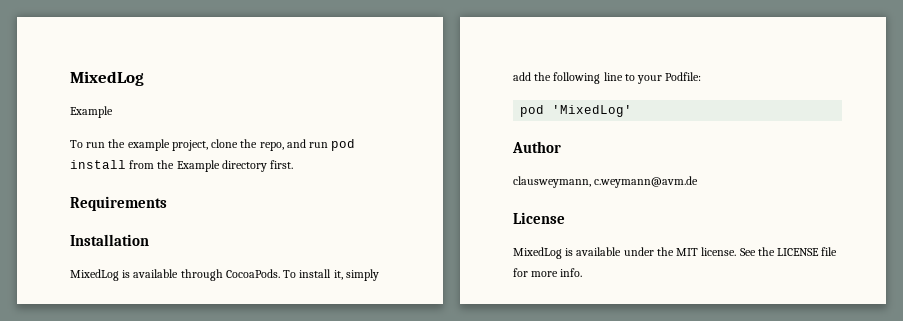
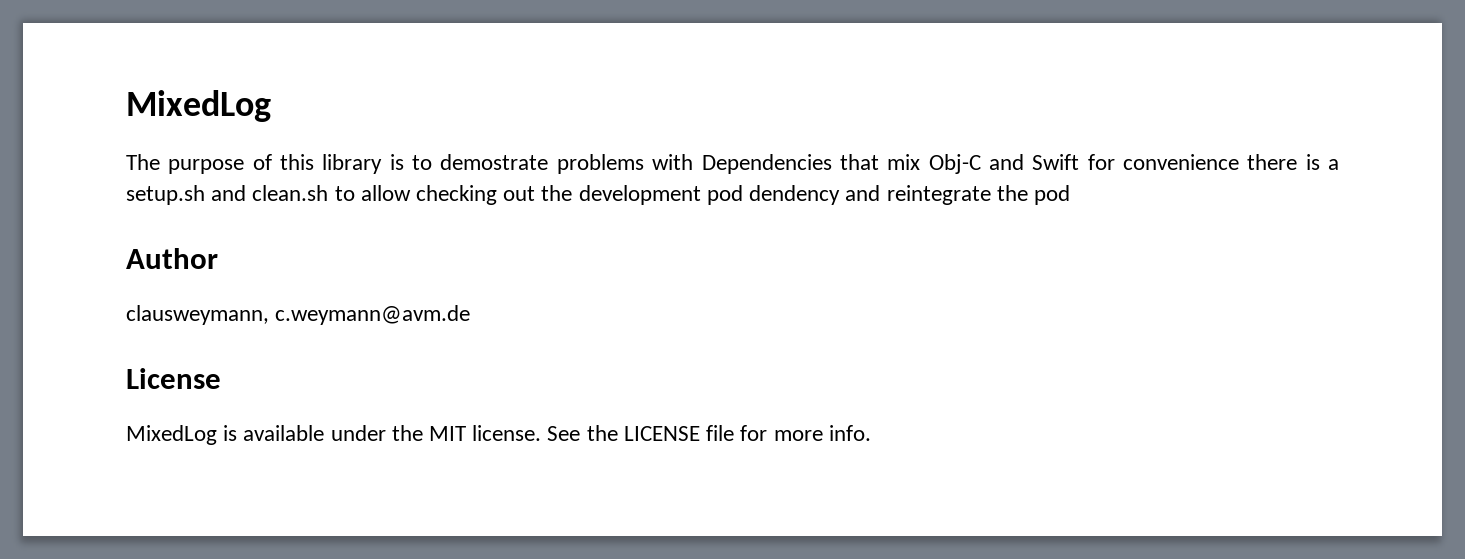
[70,106,113,118] [70,139,356,151] [70,160,294,172] [70,196,167,211] [70,234,149,246] [70,269,379,281] [513,72,702,84] [520,105,633,117] Example // To run the example project, clone the repo, and run pod install from the Example directory first. // Requirements // Installation // MixedLog is available through CocoaPods. To install it, simply add the following line to your Podfile: // pod 'MixedLog' -> [126,154,1339,174] [126,185,1070,205] The purpose of this library is to demostrate problems with Dependencies that mix Obj-C and Swift for convenience there is a setup.sh and clean.sh to allow checking out the development pod dendency and reintegrate the pod

